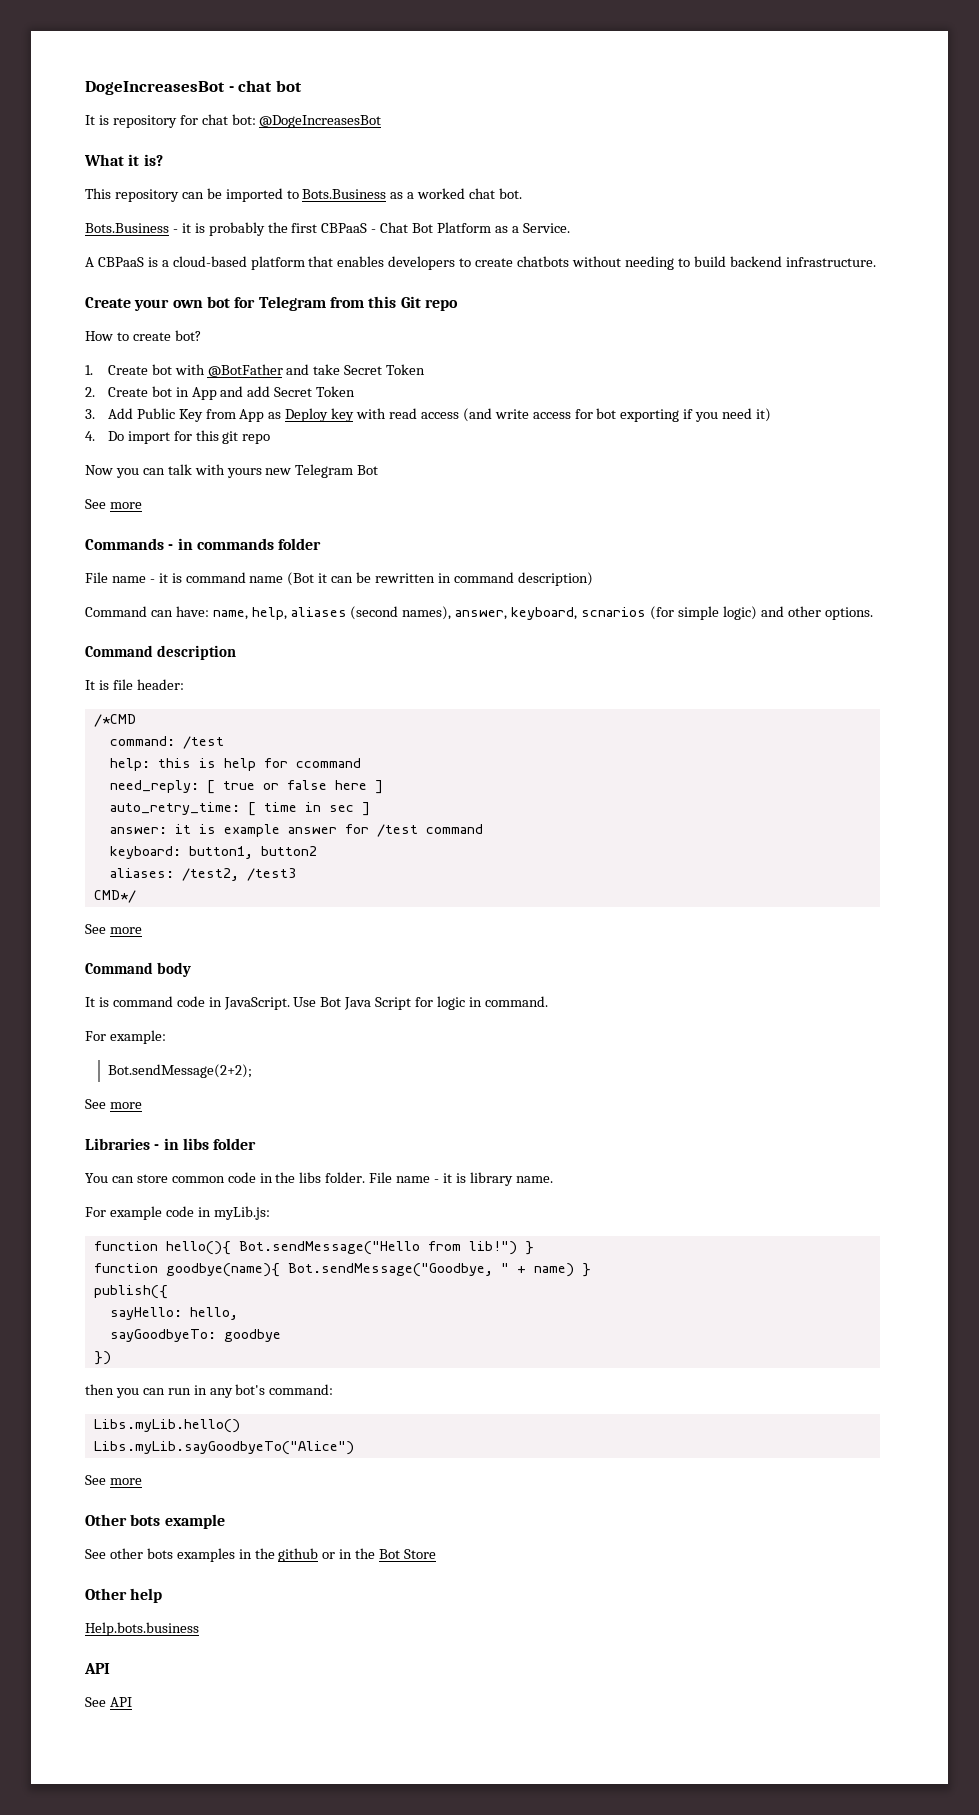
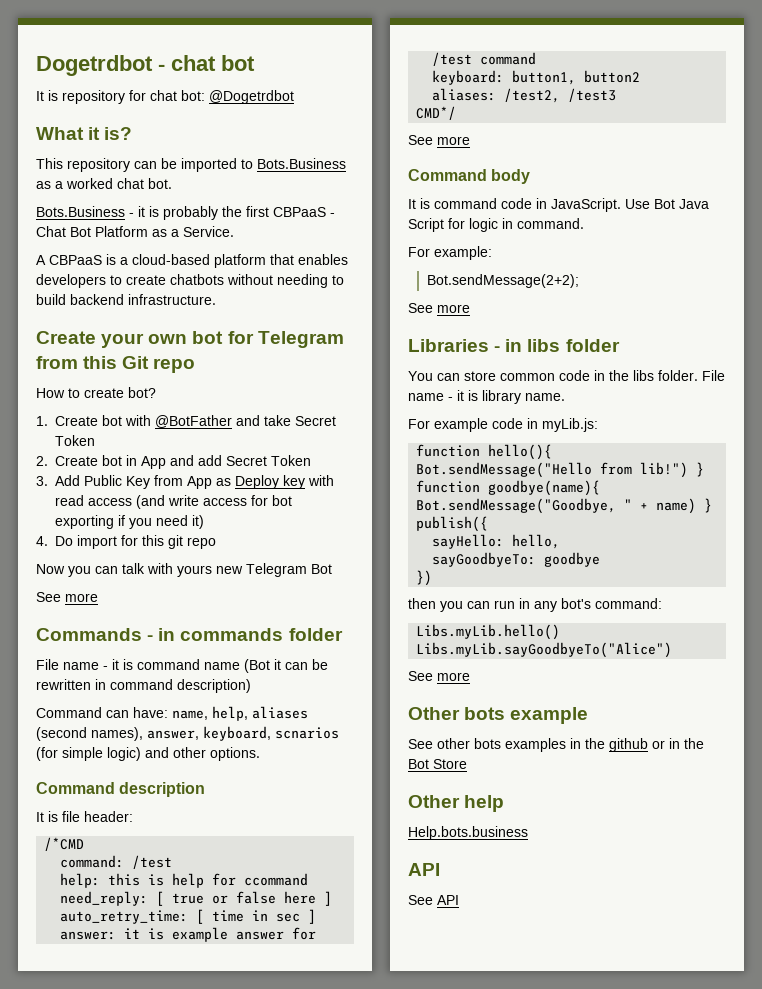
[85,81,225,95] DogeIncreasesBot -> [36,55,153,76] Dogetrdbot
[259,115,382,128] @DogeIncreasesBot -> [209,90,294,104] @Dogetrdbot

